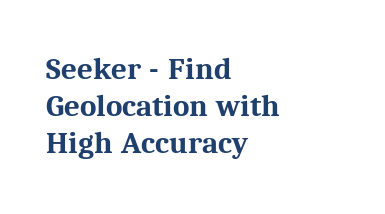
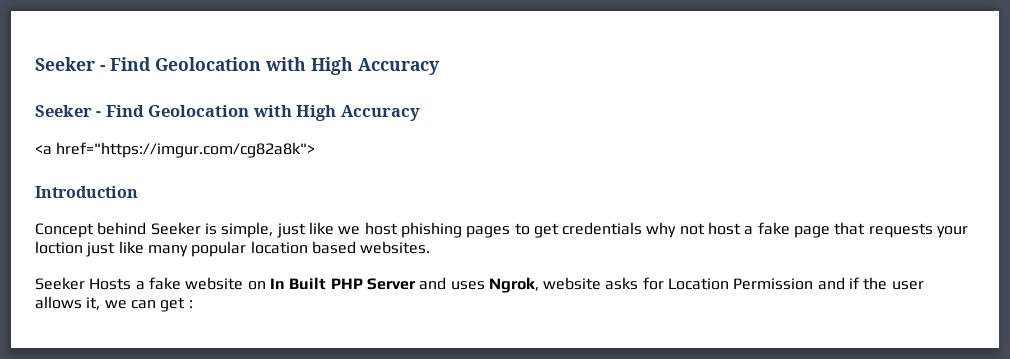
[46,57,232,79] [46,94,281,116] [46,131,250,159] Seeker - Find Geolocation with High Accuracy -> [35,57,440,75] [35,105,420,121] [35,142,316,158] [35,186,138,198] [35,222,969,238] [35,241,431,257] [35,277,924,293] [35,296,193,312] Seeker - Find Geolocation with High Accuracy // Seeker - Find Geolocation with High Accuracy // <a href="https://imgur.com/cg82a8k"> // Introduction // Concept behind Seeker is simple, just like we host phishing pages to get credentials why not host a fake page that requests your loction just like many popular location based websites. // Seeker Hosts a fake website on In Built PHP Server and uses Ngrok, website asks for Location Permission and if the user allows it, we can get :

